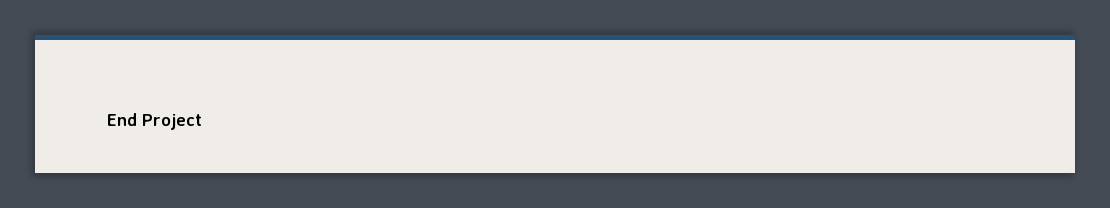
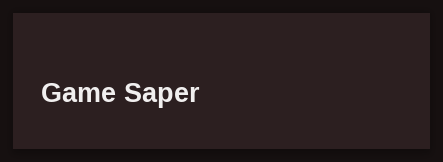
[107,113,202,130] End Project -> [41,83,200,108] Game Saper

